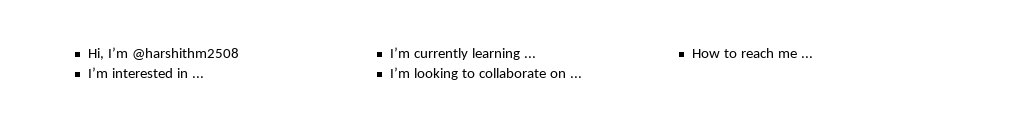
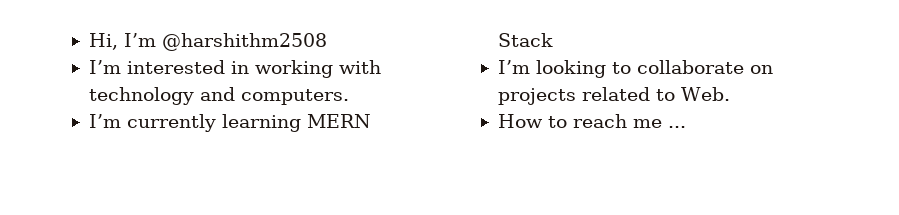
[191,76,204,78] ... -> [254,60,381,78] [88,87,349,105] working with technology and computers.
[523,56,536,58] ... -> [306,114,371,128] [497,33,553,47] MERN Stack
[569,76,582,78] ... -> [497,87,730,105] projects related to Web.

